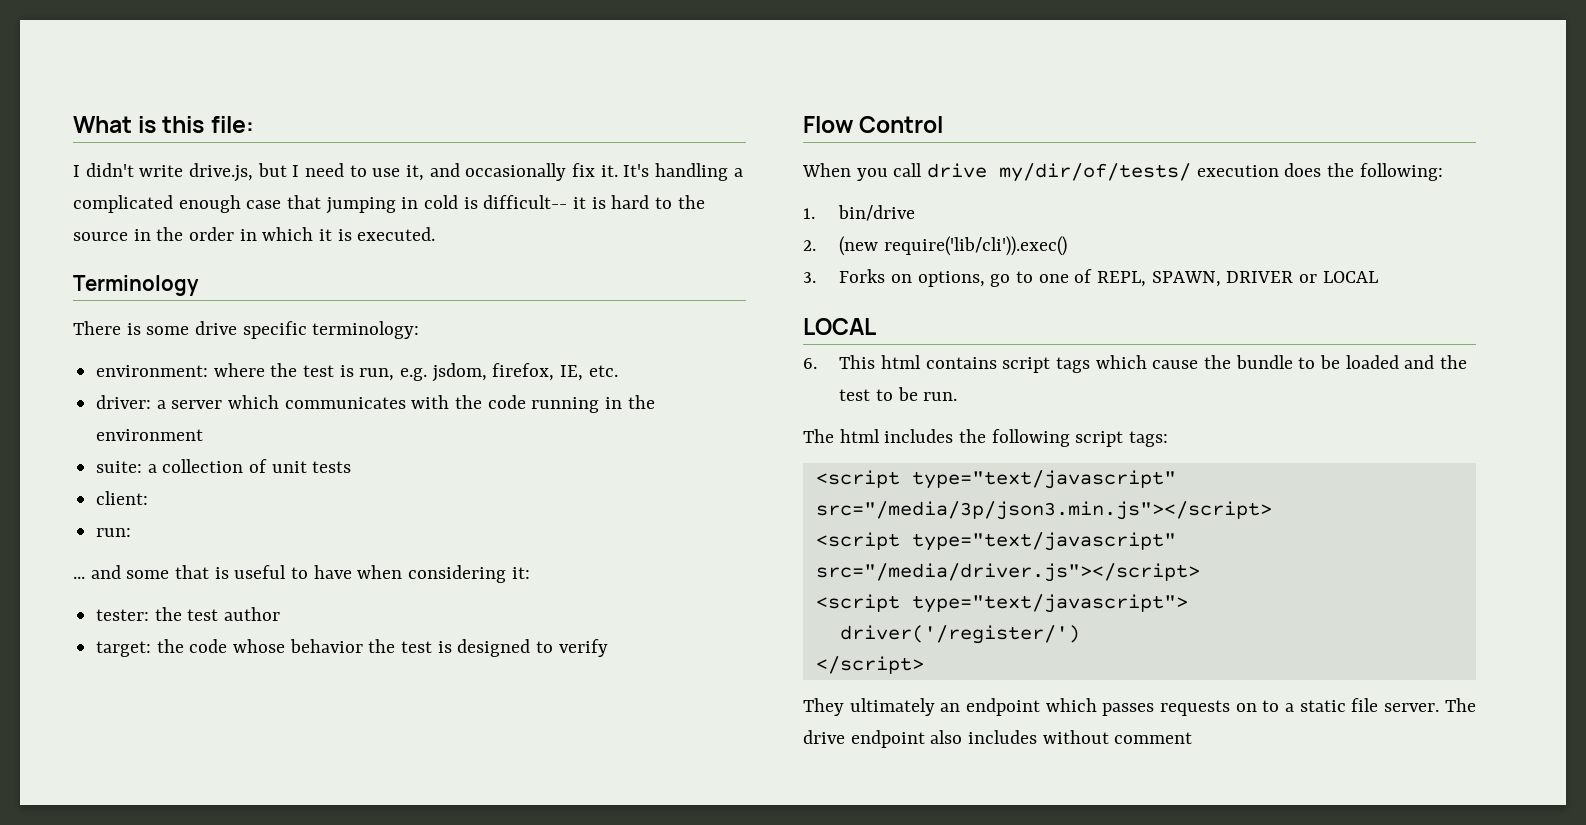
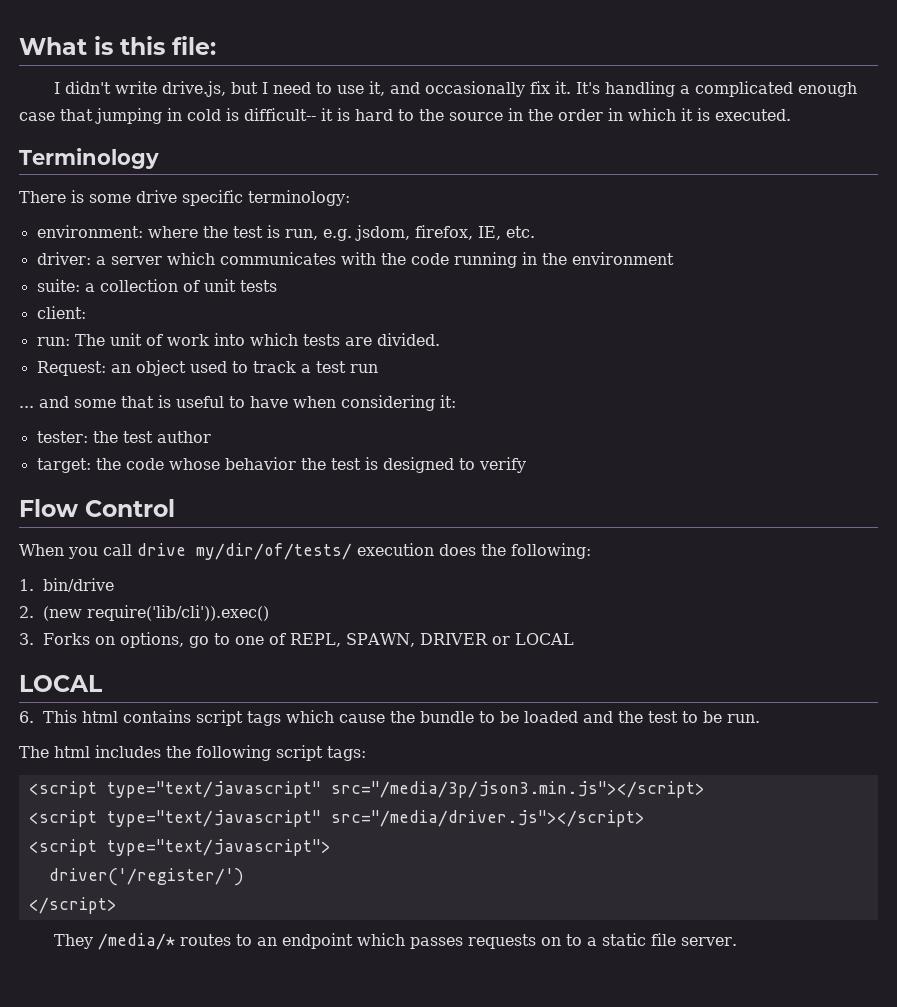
(132, 532) none -> [74,333,440,346] [36,360,378,376] The unit of work into which tests are divided. // Request: an object used to track a test run
[849,698,935,716] ultimately -> [98,933,253,950] /media/* routes to
[1444,698,1476,712] [803,730,1193,748] The drive endpoint also includes without comment -> (738, 941) none

